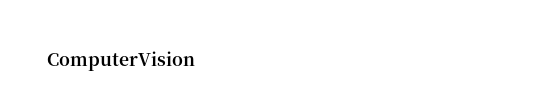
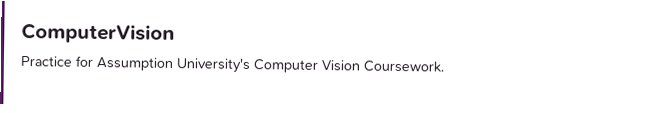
(195, 61) none -> [20,55,444,74] // Practice for Assumption University's Computer Vision Coursework.

